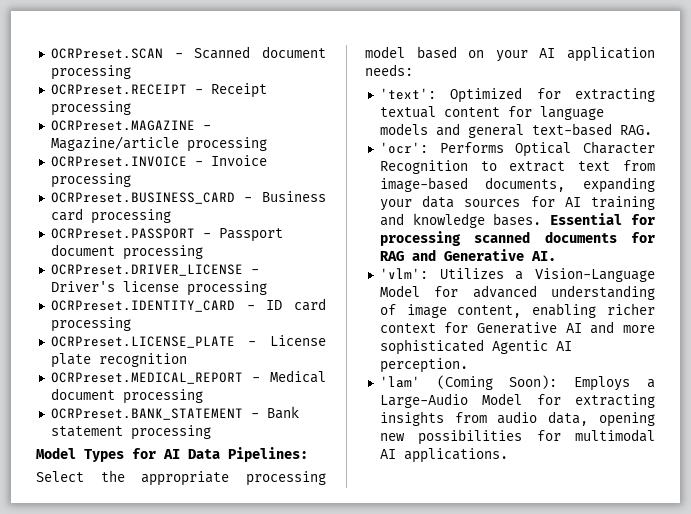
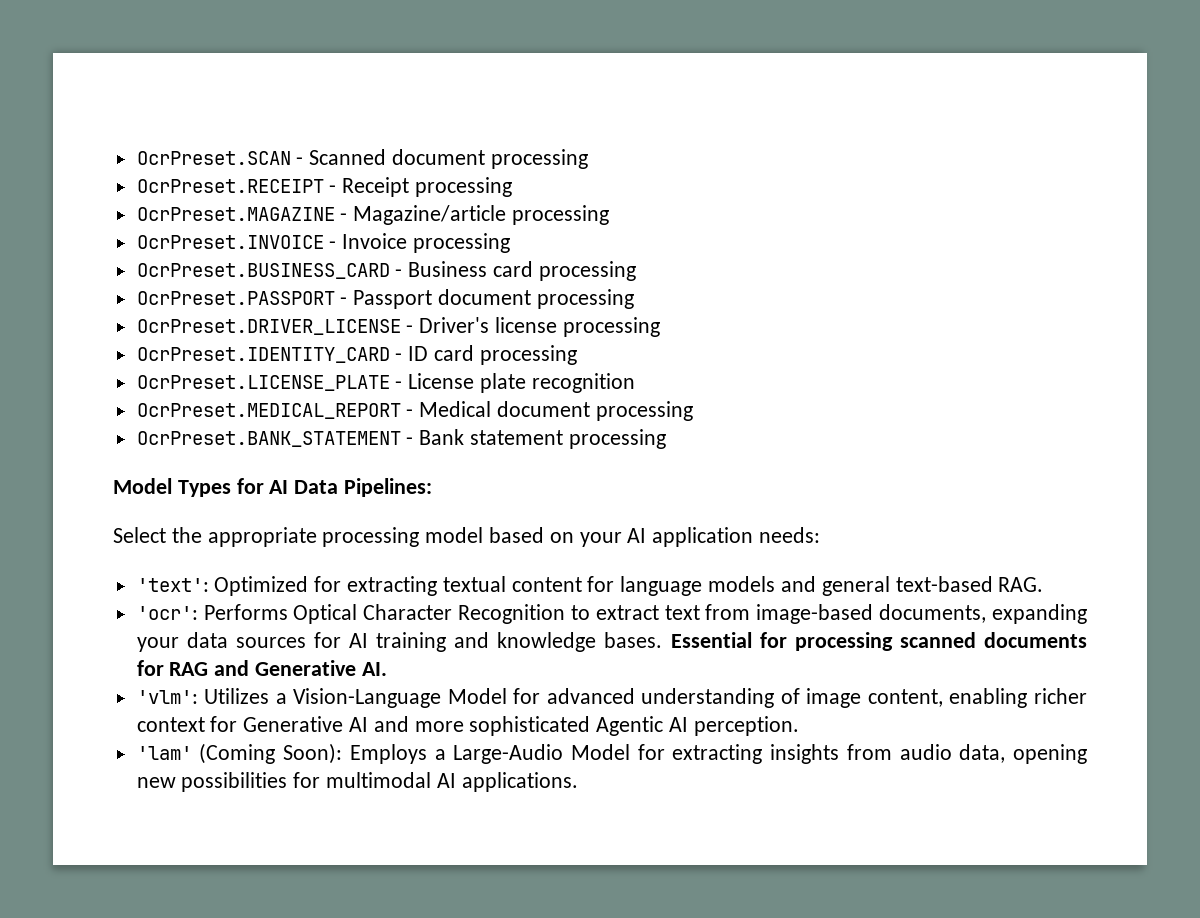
[50,48,163,59] OCRPreset.SCAN -> [136,151,291,165] OcrPreset.SCAN
[50,84,187,95] OCRPreset.RECEIPT -> [136,179,324,193] OcrPreset.RECEIPT
[50,120,195,131] OCRPreset.MAGAZINE -> [136,207,335,221] OcrPreset.MAGAZINE
[50,156,187,167] OCRPreset.INVOICE -> [136,235,324,249] OcrPreset.INVOICE
[50,192,235,204] OCRPreset.BUSINESS_CARD -> [136,263,390,279] OcrPreset.BUSINESS_CARD
[50,228,195,239] OCRPreset.PASSPORT -> [136,291,335,305] OcrPreset.PASSPORT
[50,264,243,276] OCRPreset.DRIVER_LICENSE -> [136,319,401,335] OcrPreset.DRIVER_LICENSE
[50,300,235,312] OCRPreset.IDENTITY_CARD -> [136,347,390,363] OcrPreset.IDENTITY_CARD
[50,336,235,348] OCRPreset.LICENSE_PLATE -> [136,375,390,391] OcrPreset.LICENSE_PLATE
[50,372,243,384] OCRPreset.MEDICAL_REPORT -> [136,403,401,419] OcrPreset.MEDICAL_REPORT
[50,408,243,420] OCRPreset.BANK_STATEMENT -> [136,431,401,447] OcrPreset.BANK_STATEMENT

